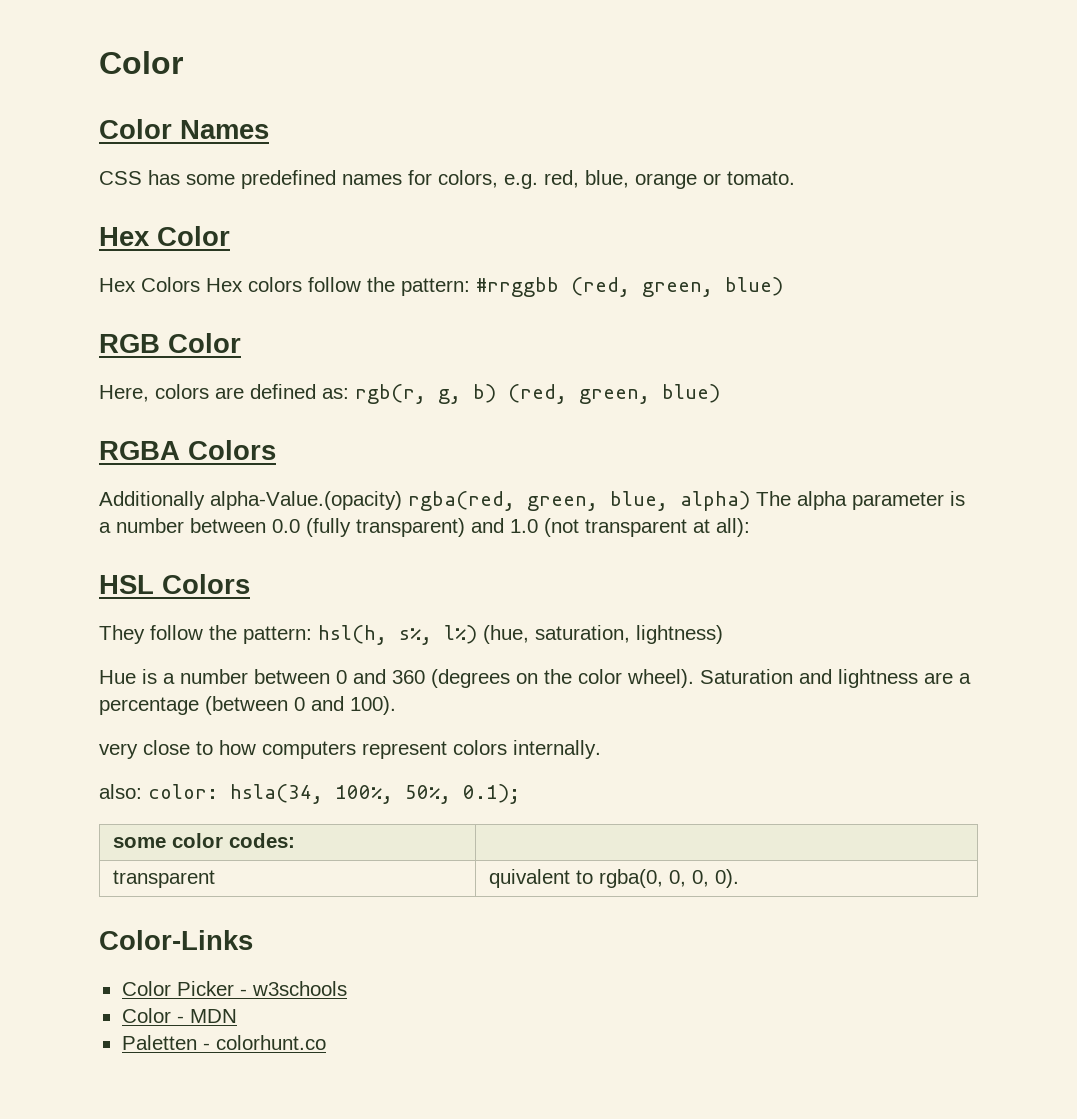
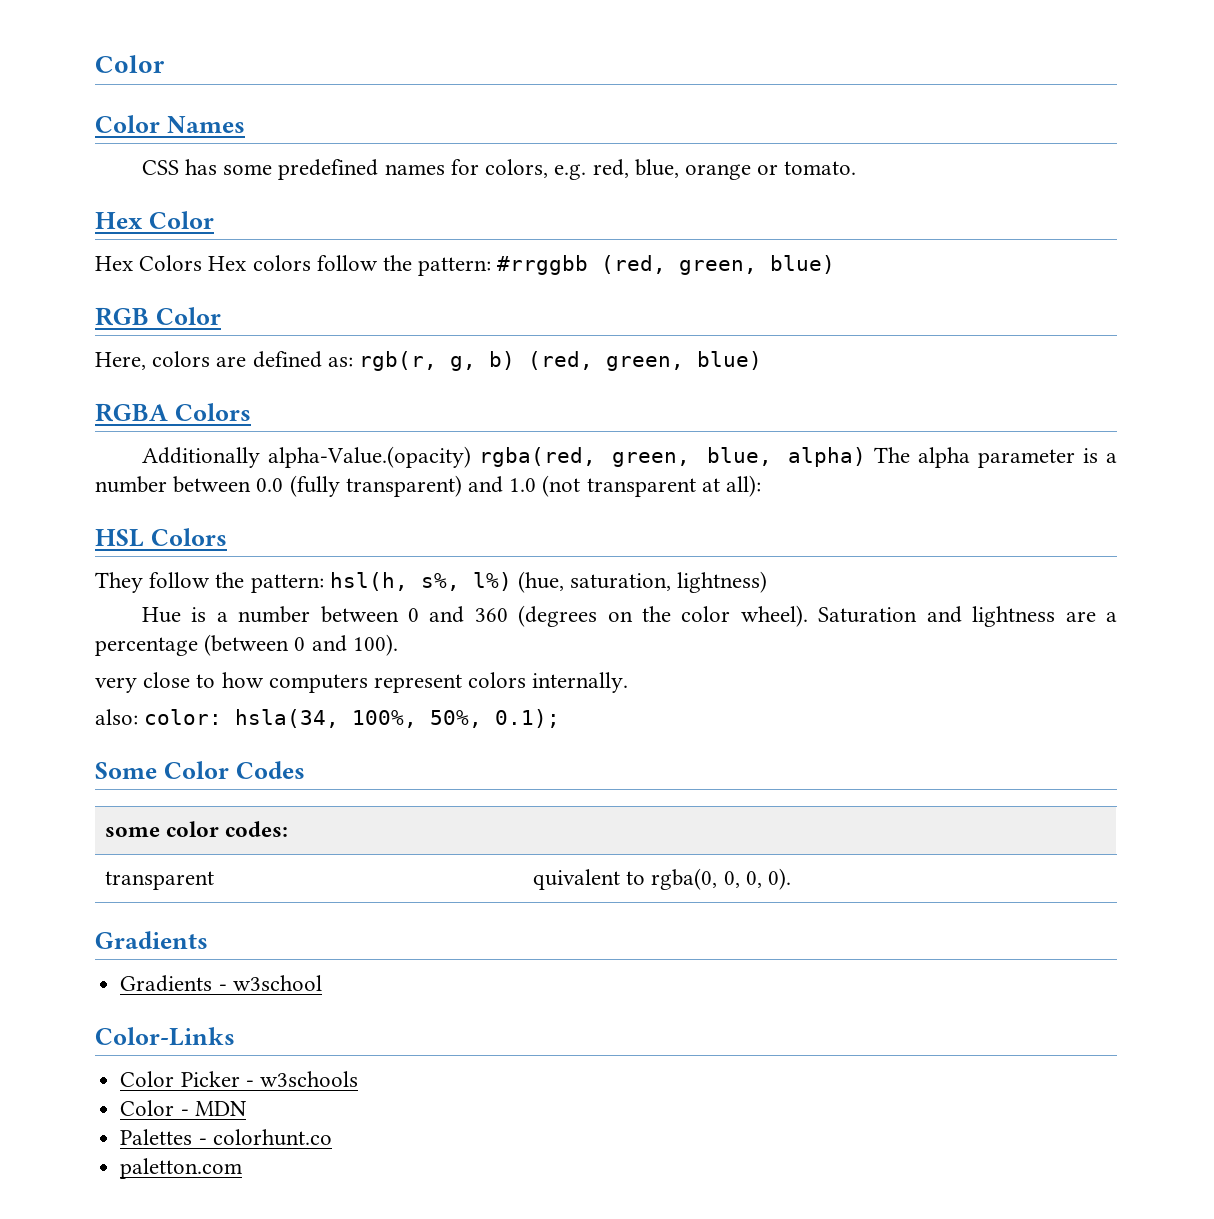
(520, 794) none -> [95,761,305,779] // Some Color Codes
(740, 878) none -> [95,931,208,949] [120,975,322,992] // Gradients // Gradients - w3school
[121,1035,197,1050] Paletten -> [120,1129,193,1145] Palettes
(326, 1042) none -> [120,1158,243,1179] // paletton.com

